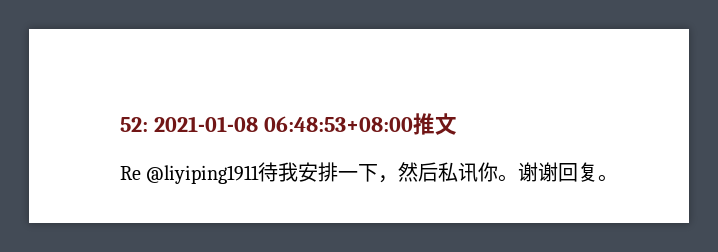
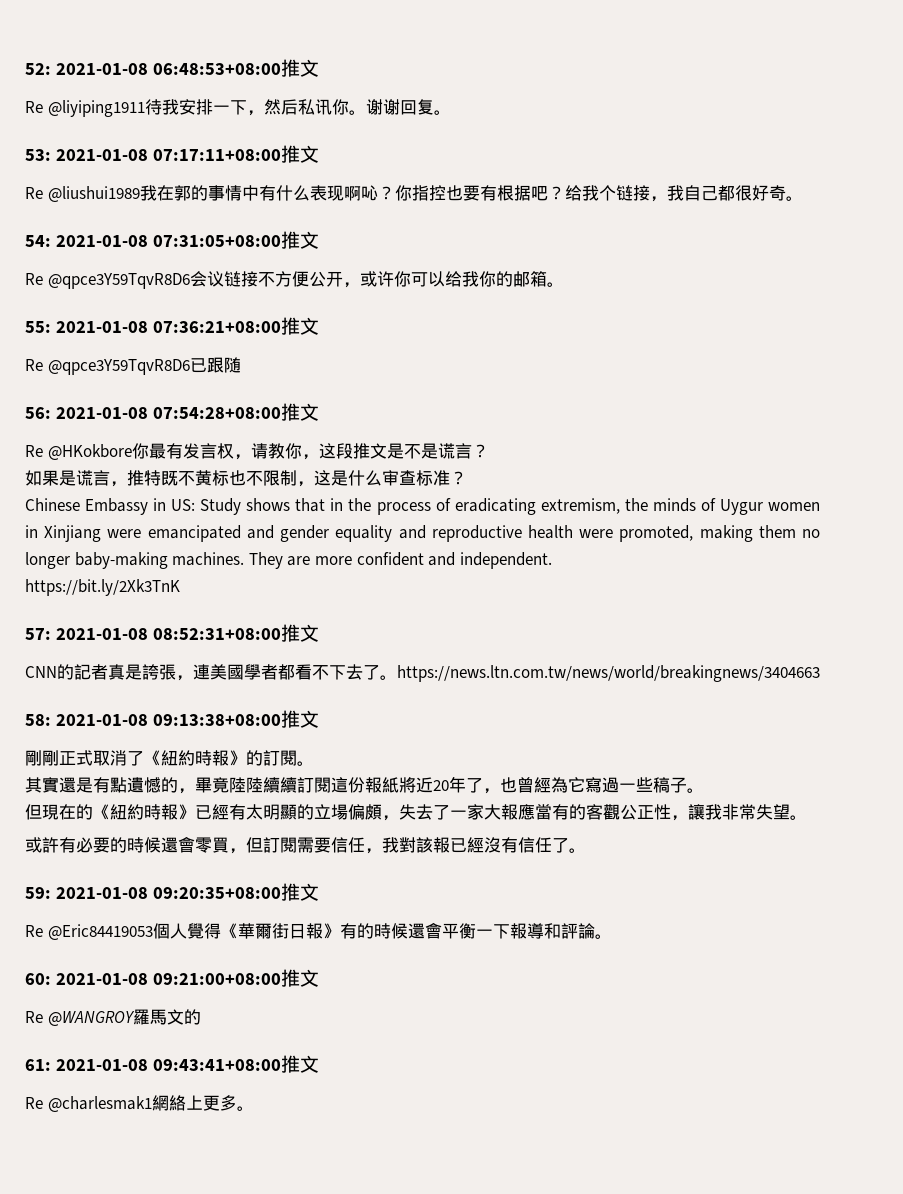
(619, 178) none -> [25,145,319,163] [25,185,803,202] [25,231,319,249] [25,271,564,289] [25,317,319,335] [25,357,241,375] [25,403,319,421] [25,443,489,460] [25,470,467,487] [25,498,820,515] [25,525,820,542] [25,552,552,569] [25,579,180,596] [25,624,319,642] [25,664,820,682] [25,710,319,728] [25,750,314,766] [25,776,704,794] [25,804,807,821] [25,836,586,854] [25,883,319,901] [25,922,612,940] [25,969,319,987] [25,1009,201,1026] [25,1055,319,1073] [25,1095,254,1112] // 53: 2021-01-08 07:17:11+08:00推文 // Re @liushui1989我在郭的事情中有什么表现啊吣？你指控也要有根据吧？给我个链接，我自己都很好奇。 // 54: 2021-01-08 07:31:05+08:00推文 // Re @qpce3Y59TqvR8D6会议链接不方便公开，或许你可以给我你的邮箱。 // 55: 2021-01-08 07:36:21+08:00推文 // Re @qpce3Y59TqvR8D6已跟随 // 56: 2021-01-08 07:54:28+08:00推文 // Re @HKokbore你最有发言权，请教你，这段推文是不是谎言？ // 如果是谎言，推特既不黄标也不限制，这是什么审查标准？ // Chinese Embassy in US: Study shows that in the process of eradicating extremism, the minds of Uygur women in Xinjiang were emancipated and gender equality and reproductive health were promoted, making them no longer baby-making machines. They are more confident and independent. // https://bit.ly/2Xk3TnK // 57: 2021-01-08 08:52:31+08:00推文 // CNN的記者真是誇張，連美國學者都看不下去了。https://news.ltn.com.tw/news/world/breakingnews/3404663 // 58: 2021-01-08 09:13:38+08:00推文 // 剛剛正式取消了《紐約時報》的訂閱。 // 其實還是有點遺憾的，畢竟陸陸續續訂閱這份報紙將近20年了，也曾經為它寫過一些稿子。 // 但現在的《紐約時報》已經有太明顯的立場偏頗，失去了一家大報應當有的客觀公正性，讓我非常失望。 // 或許有必要的時候還會零買，但訂閱需要信任，我對該報已經沒有信任了。 // 59: 2021-01-08 09:20:35+08:00推文 // Re @Eric84419053個人覺得《華爾街日報》有的時候還會平衡一下報導和評論。 // 60: 2021-01-08 09:21:00+08:00推文 // Re @WANGROY羅馬文的 // 61: 2021-01-08 09:43:41+08:00推文 // Re @charlesmak1網絡上更多。

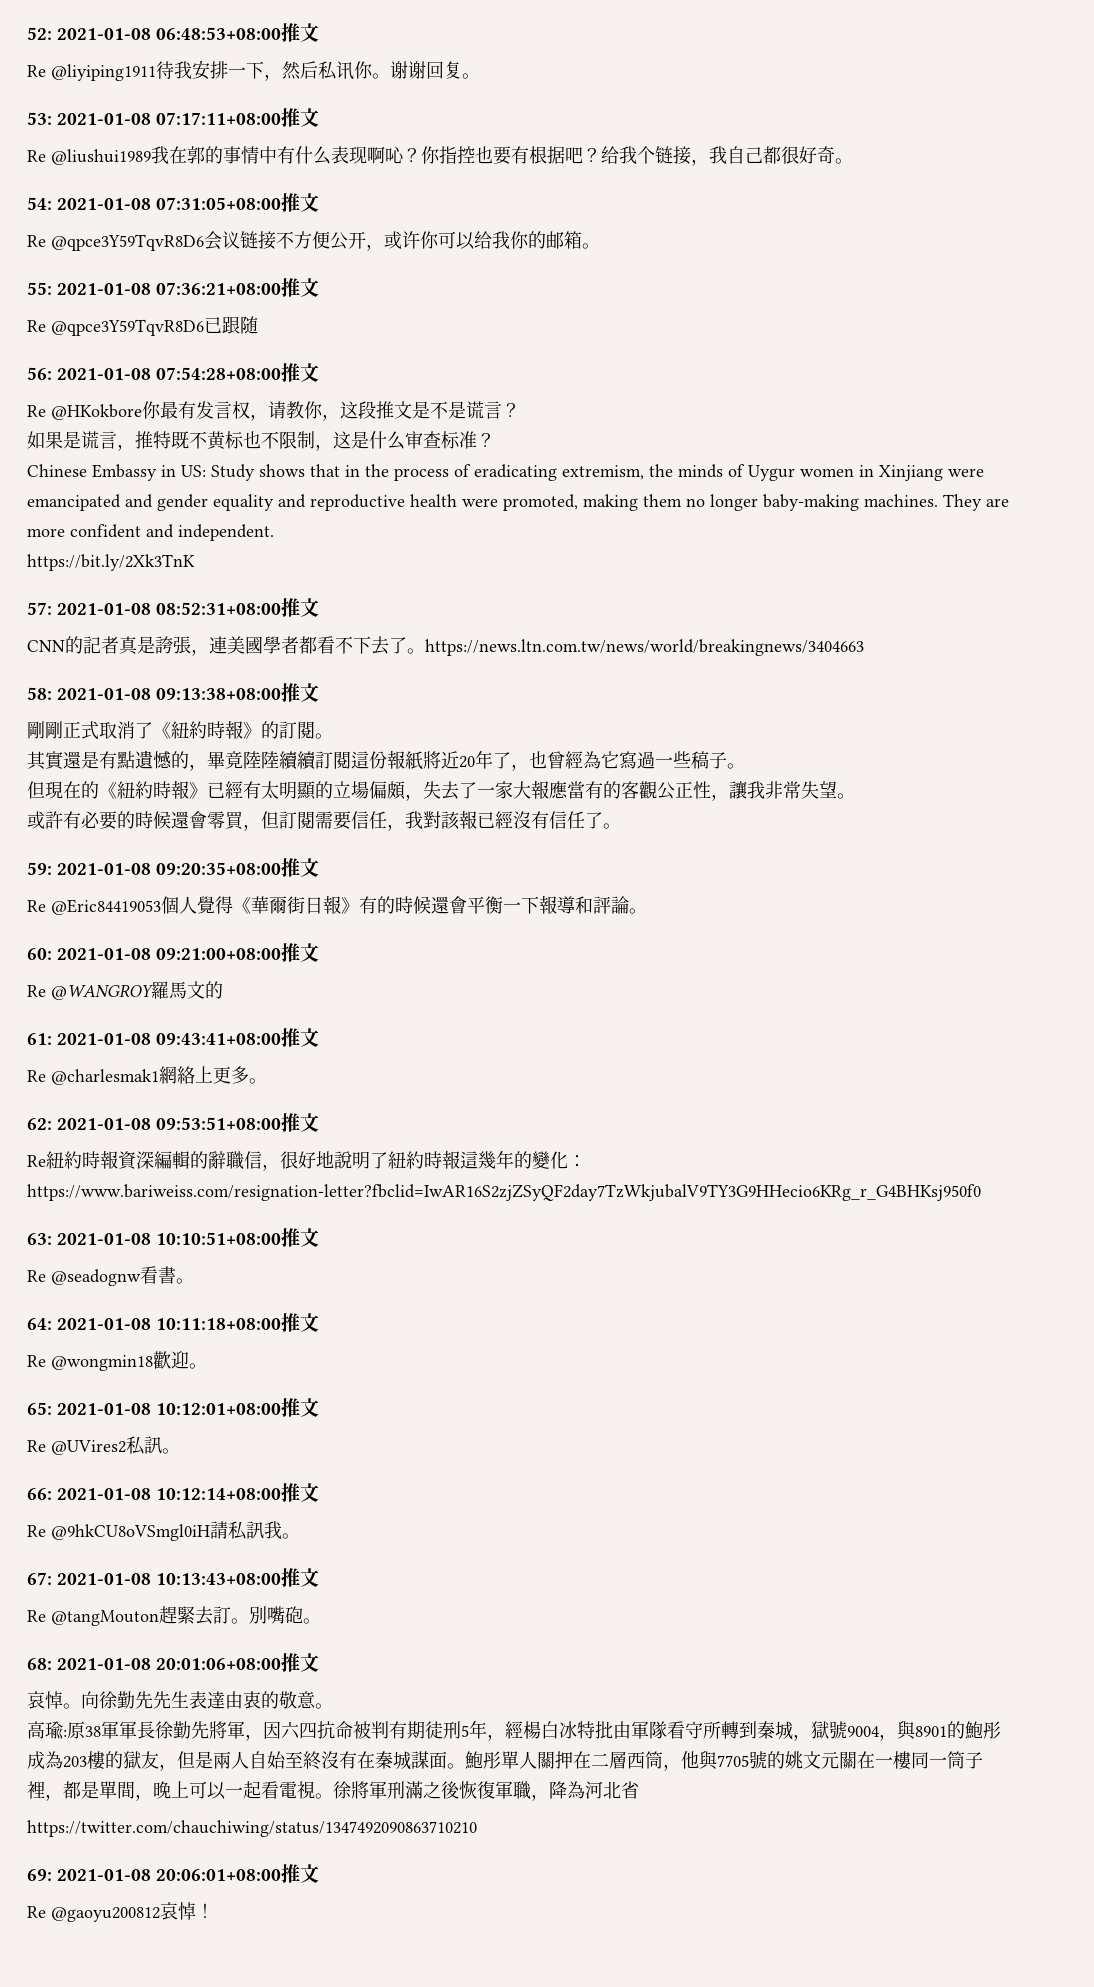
(254, 1108) none -> [27,1113,320,1132] [27,1150,586,1171] [27,1184,981,1201] [27,1228,320,1247] [27,1266,194,1286] [27,1313,320,1332] [27,1351,207,1371] [27,1398,320,1417] [27,1436,180,1455] [27,1483,320,1502] [27,1521,300,1541] [27,1568,320,1587] [27,1606,321,1626] [27,1653,320,1672] [27,1691,333,1709] [27,1720,1001,1741] [27,1750,983,1771] [27,1781,639,1801] [27,1820,477,1837] [27,1864,320,1883] [27,1902,214,1922] // 62: 2021-01-08 09:53:51+08:00推文 // Re紐約時報資深編輯的辭職信，很好地說明了紐約時報這幾年的變化：https://www.bariweiss.com/resignation-letter?fbclid=IwAR16S2zjZSyQF2day7TzWkjubalV9TY3G9HHecio6KRg_r_G4BHKsj950f0 // 63: 2021-01-08 10:10:51+08:00推文 // Re @seadognw看書。 // 64: 2021-01-08 10:11:18+08:00推文 // Re @wongmin18歡迎。 // 65: 2021-01-08 10:12:01+08:00推文 // Re @UVires2私訊。 // 66: 2021-01-08 10:12:14+08:00推文 // Re @9hkCU8oVSmgl0iH請私訊我。 // 67: 2021-01-08 10:13:43+08:00推文 // Re @tangMouton趕緊去訂。別嘴砲。 // 68: 2021-01-08 20:01:06+08:00推文 // 哀悼。向徐勤先先生表達由衷的敬意。 // 高瑜:原38軍軍長徐勤先將軍，因六四抗命被判有期徒刑5年，經楊白冰特批由軍隊看守所轉到秦城，獄號9004，與8901的鮑彤成為203樓的獄友，但是兩人自始至終沒有在秦城謀面。鮑彤單人關押在二層西筒，他與7705號的姚文元關在一樓同一筒子裡，都是單間，晚上可以一起看電視。徐將軍刑滿之後恢復軍職，降為河北省 // https://twitter.com/chauchiwing/status/1347492090863710210 // 69: 2021-01-08 20:06:01+08:00推文 // Re @gaoyu200812哀悼！

